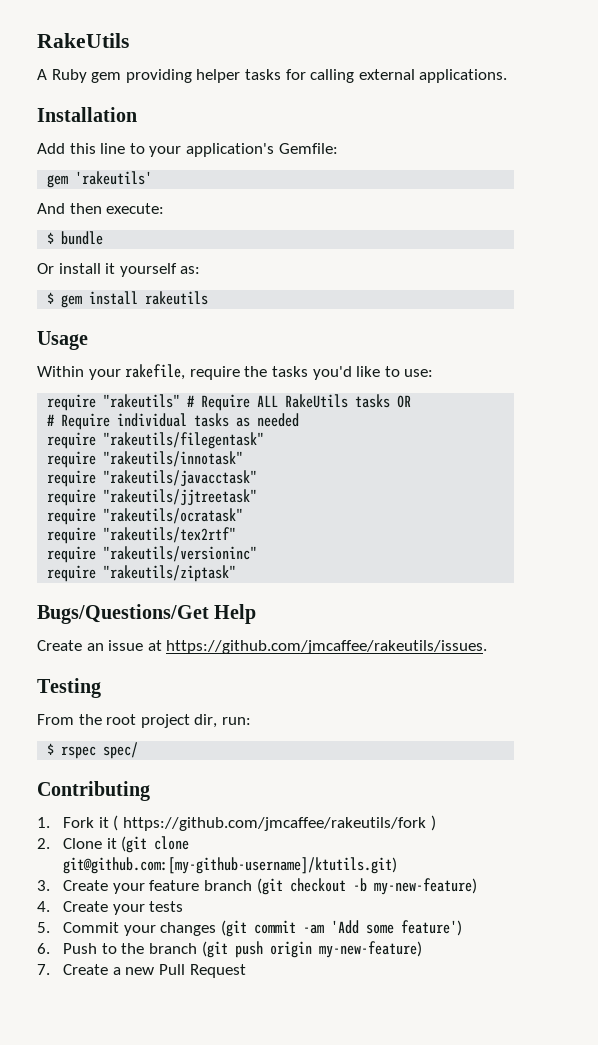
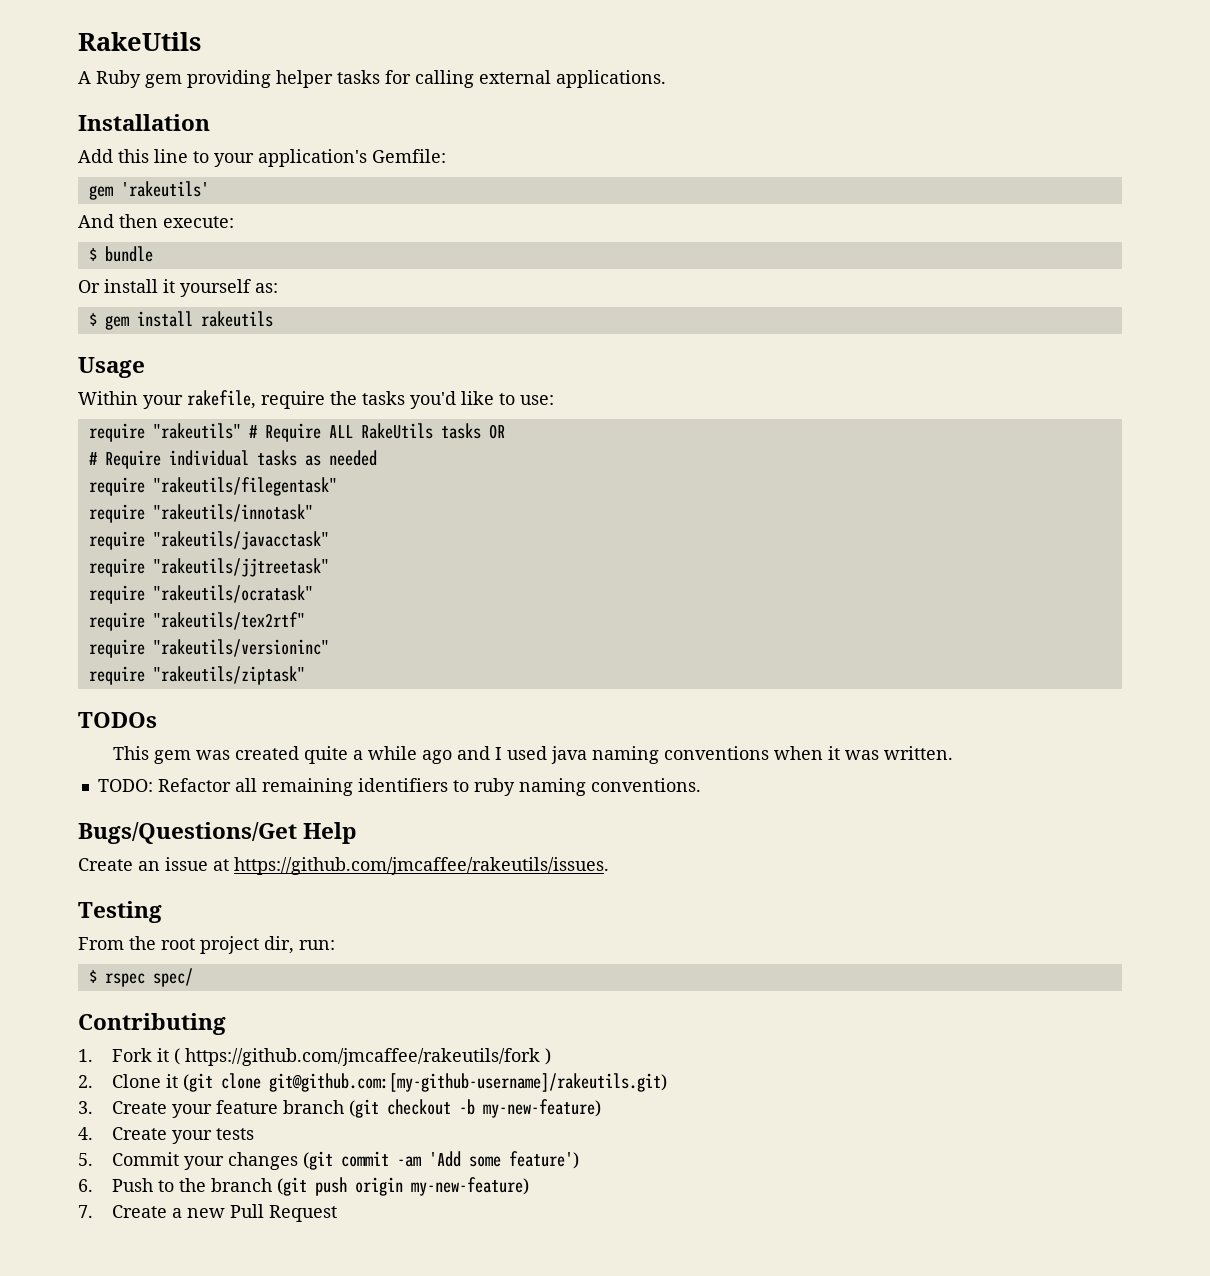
(237, 573) none -> [78,712,157,728] [113,746,954,764] [97,778,701,796] // TODOs // This gem was created quite a while ago and I used java naming conventions when it was written. // TODO: Refactor all remaining identifiers to ruby naming conventions.
[63,857,398,874] git@github.com:[my-github-username]/ktutils.git) -> [268,1073,667,1092] git@github.com:[my-github-username]/rakeutils.git)

